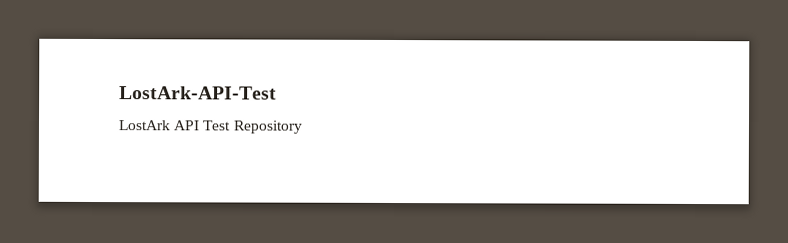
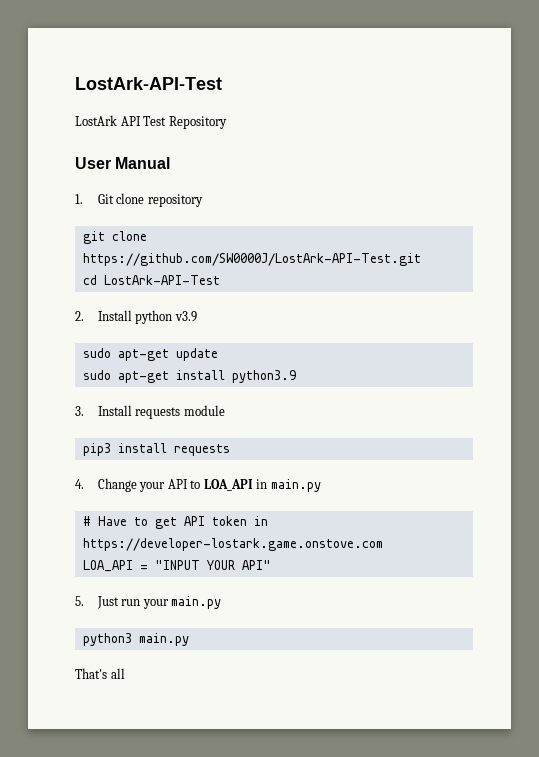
(303, 127) none -> [75,157,171,169] [75,193,203,207] [82,231,147,244] [82,253,421,266] [82,275,220,285] [75,310,197,324] [82,348,218,361] [82,370,296,383] [75,405,225,419] [82,443,230,456] [75,478,321,492] [82,516,268,529] [82,538,383,551] [82,560,271,572] [75,596,222,609] [82,633,189,646] [75,668,125,679] // User Manual // 1. Git clone repository // git clone https://github.com/SW0000J/LostArk-API-Test.git // cd LostArk-API-Test // 2. Install python v3.9 // sudo apt-get update // sudo apt-get install python3.9 // 3. Install requests module // pip3 install requests // 4. Change your API to LOA_API in main.py // # Have to get API token in https://developer-lostark.game.onstove.com // LOA_API = "INPUT YOUR API" // 5. Just run your main.py // python3 main.py // That's all

